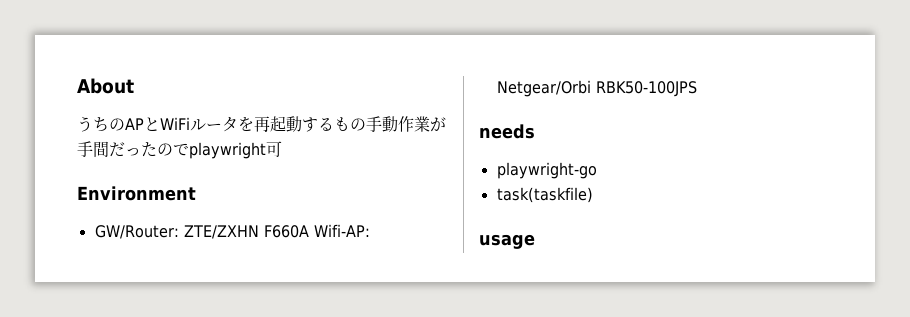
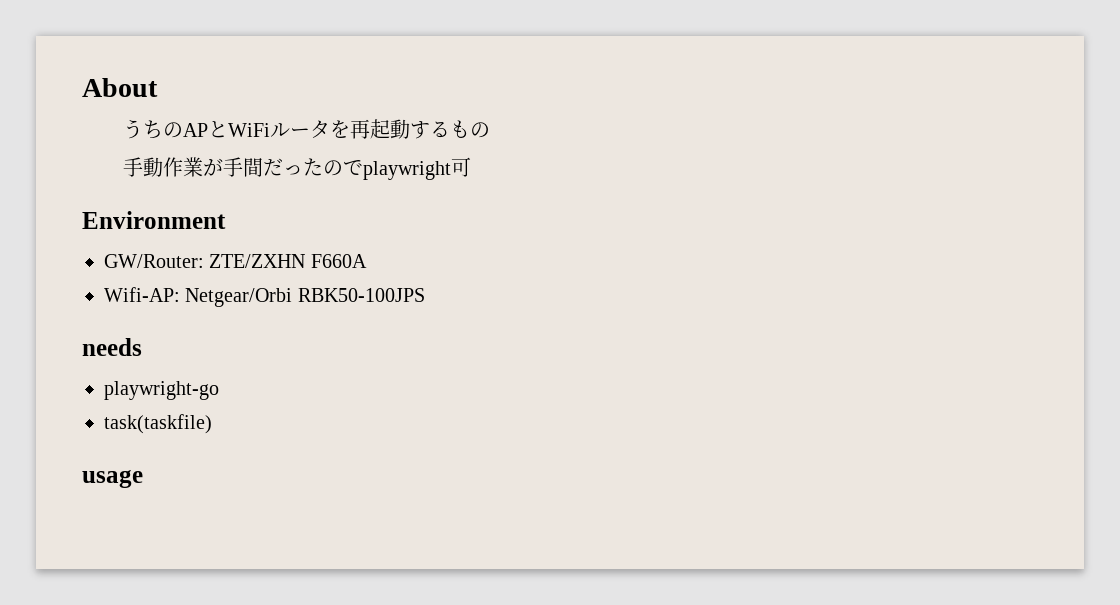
(366, 124) none -> (491, 130) //
(309, 231) none -> (367, 261) //

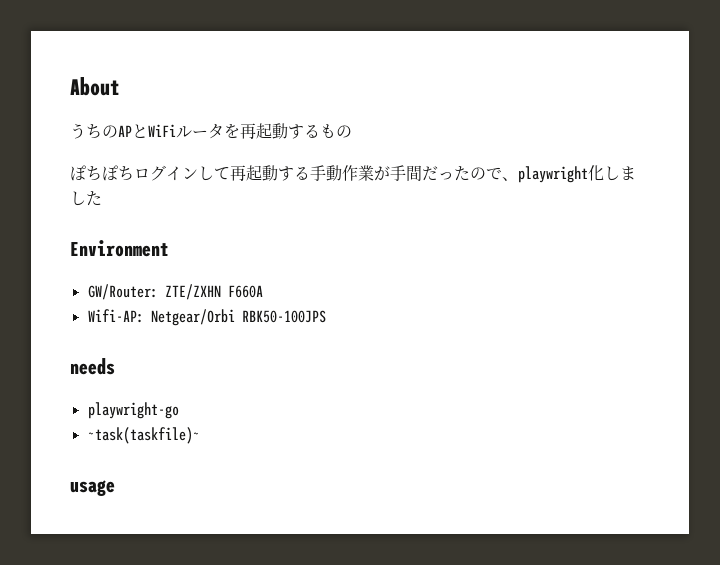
(491, 130) none -> [70,165,310,181] ぽちぽちログインして再起動する
[363,157,472,180] playwright可 -> [502,165,636,183] [70,191,102,206] 、playwright化しました
[104,414,212,434] task(taskfile) -> [87,427,200,444] ~task(taskfile)~

